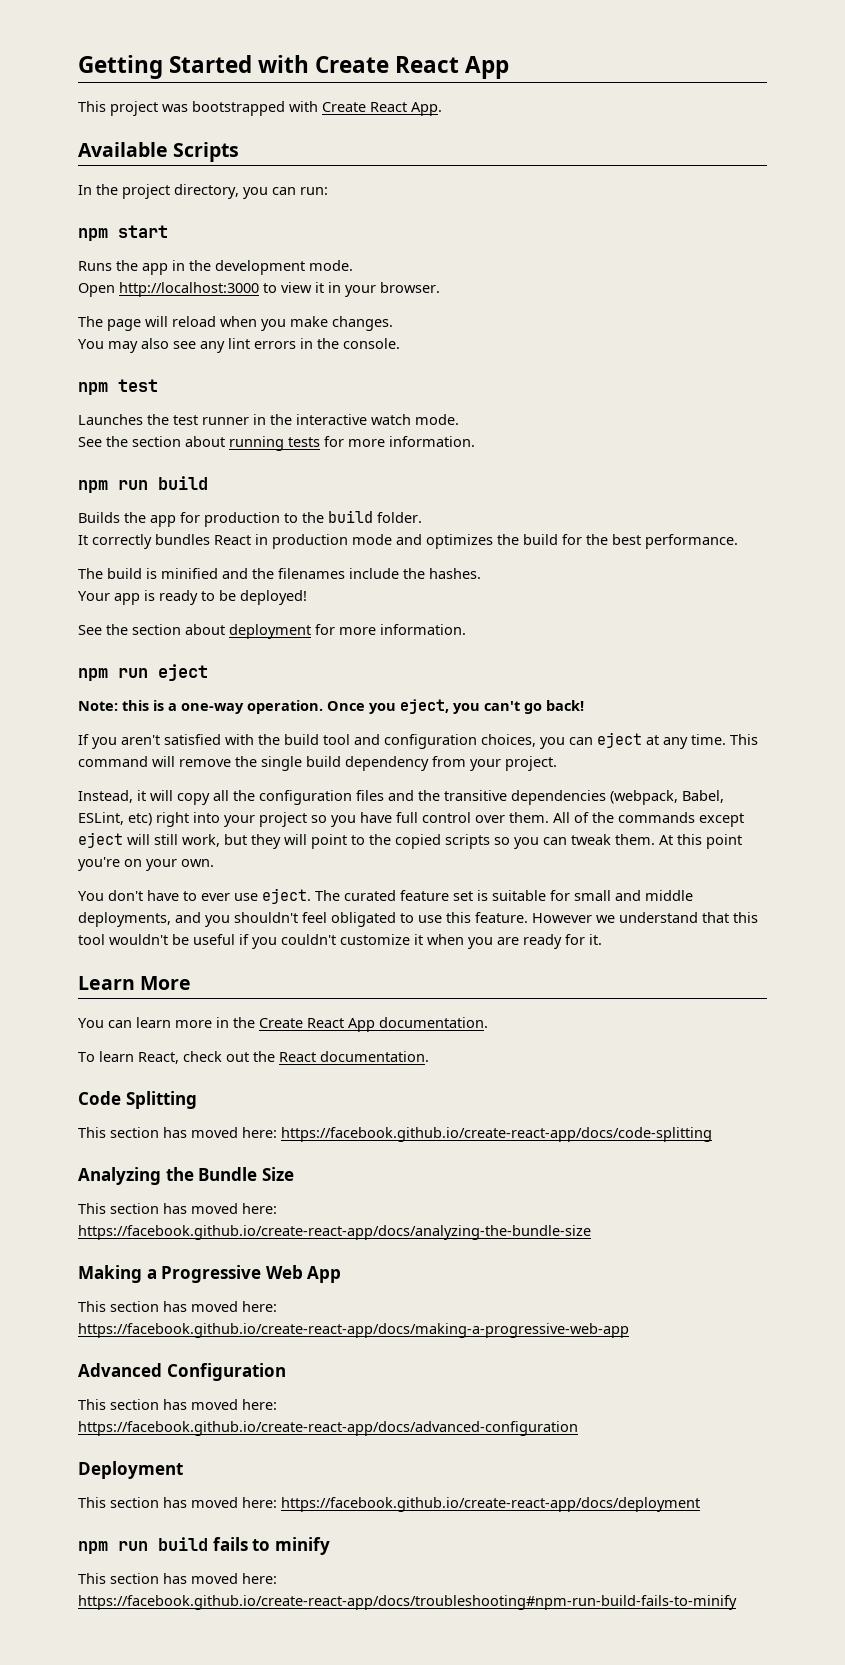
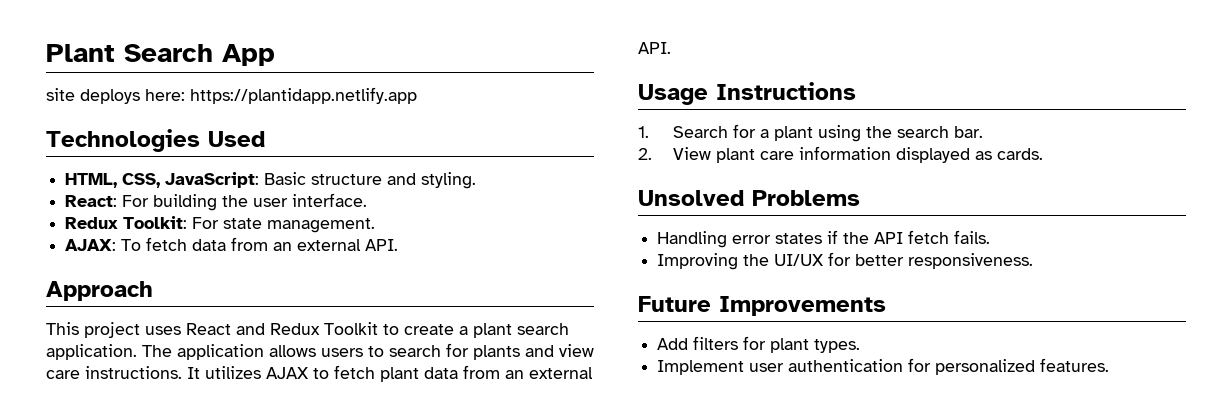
[78,55,510,79] [78,101,442,116] [78,142,240,162] [78,184,328,199] [78,225,168,241] [78,260,353,275] [78,282,440,297] [78,316,393,331] [78,338,400,353] [78,379,158,395] [78,414,459,425] [78,436,475,451] [78,476,208,493] [78,510,422,527] [78,534,738,549] [78,568,481,579] [78,590,307,605] [78,624,466,639] [78,664,208,681] [78,699,584,714] [78,732,758,749] [78,756,557,771] [78,790,724,805] [78,812,744,827] [78,832,742,849] [78,857,214,871] [78,888,693,904] [78,912,758,927] [78,934,602,949] [78,976,192,990] [78,1017,488,1032] [78,1051,429,1064] [78,1091,197,1109] [78,1127,712,1142] [78,1167,294,1185] [78,1203,277,1214] [78,1225,591,1240] [78,1265,342,1283] [78,1301,277,1312] [78,1323,629,1338] [78,1363,286,1381] [78,1399,277,1410] [78,1421,578,1436] [78,1461,183,1479] [78,1497,700,1512] [78,1537,330,1555] [78,1573,277,1584] [78,1595,737,1610] Getting Started with Create React App // This project was bootstrapped with Create React App. // Available Scripts // In the project directory, you can run: // npm start // Runs the app in the development mode. // Open http://localhost:3000 to view it in your browser. // The page will reload when you make changes. // You may also see any lint errors in the console. // npm test // Launches the test runner in the interactive watch mode. // See the section about running tests for more information. // npm run build // Builds the app for production to the build folder. // It correctly bundles React in production mode and optimizes the build for the best performance. // The build is minified and the filenames include the hashes. // Your app is ready to be deployed! // See the section about deployment for more information. // npm run eject // Note: this is a one-way operation. Once you eject, you can't go back! // If you aren't satisfied with the build tool and configuration choices, you can eject at any time. This command will remove the single build dependency from your project. // Instead, it will copy all the configuration files and the transitive dependencies (webpack, Babel, ESLint, etc) right into your project so you have full control over them. All of the commands except eject will still work, but they will point to the copied scripts so you can tweak them. At this point you're on your own. // You don't have to ever use eject. The curated feature set is suitable for small and middle deployments, and you shouldn't feel obligated to use this feature. However we understand that this tool wouldn't be useful if you couldn't customize it when you are ready for it. // Learn More // You can learn more in the Create React App documentation. // To learn React, check out the React documentation. // Code Splitting // This section has moved here: https://facebook.github.io/create-react-app/docs/code-splitting // Analyzing the Bundle Size // This section has moved here: https://facebook.github.io/create-react-app/docs/analyzing-the-bundle-size // Making a Progressive Web App // This section has moved here: https://facebook.github.io/create-react-app/docs/making-a-progressive-web-app // Advanced Configuration // This section has moved here: https://facebook.github.io/create-react-app/docs/advanced-configuration // Deployment // This section has moved here: https://facebook.github.io/create-react-app/docs/deployment // npm run build fails to minify // This section has moved here: https://facebook.github.io/create-react-app/docs/troubleshooting#npm-run-build-fails-to-minify -> [46,44,275,66] [46,87,417,104] [46,129,265,152] [65,172,477,189] [65,193,368,211] [65,216,376,233] [65,237,399,251] [46,281,153,301] [46,322,569,338] [46,343,594,360] [46,365,593,382] [638,42,671,54] [638,82,856,105] [638,124,983,142] [638,146,1043,163] [638,190,860,206] [657,230,991,248] [657,252,1034,270] [638,296,886,316] [657,336,861,353] [657,358,1110,375] Plant Search App // site deploys here: https://plantidapp.netlify.app // Technologies Used // HTML, CSS, JavaScript: Basic structure and styling. // React: For building the user interface. // Redux Toolkit: For state management. // AJAX: To fetch data from an external API. // Approach // This project uses React and Redux Toolkit to create a plant search application. The application allows users to search for plants and view care instructions. It utilizes AJAX to fetch plant data from an external API. // Usage Instructions // 1. Search for a plant using the search bar. // 2. View plant care information displayed as cards. // Unsolved Problems // Handling error states if the API fetch fails. // Improving the UI/UX for better responsiveness. // Future Improvements // Add filters for plant types. // Implement user authentication for personalized features.

